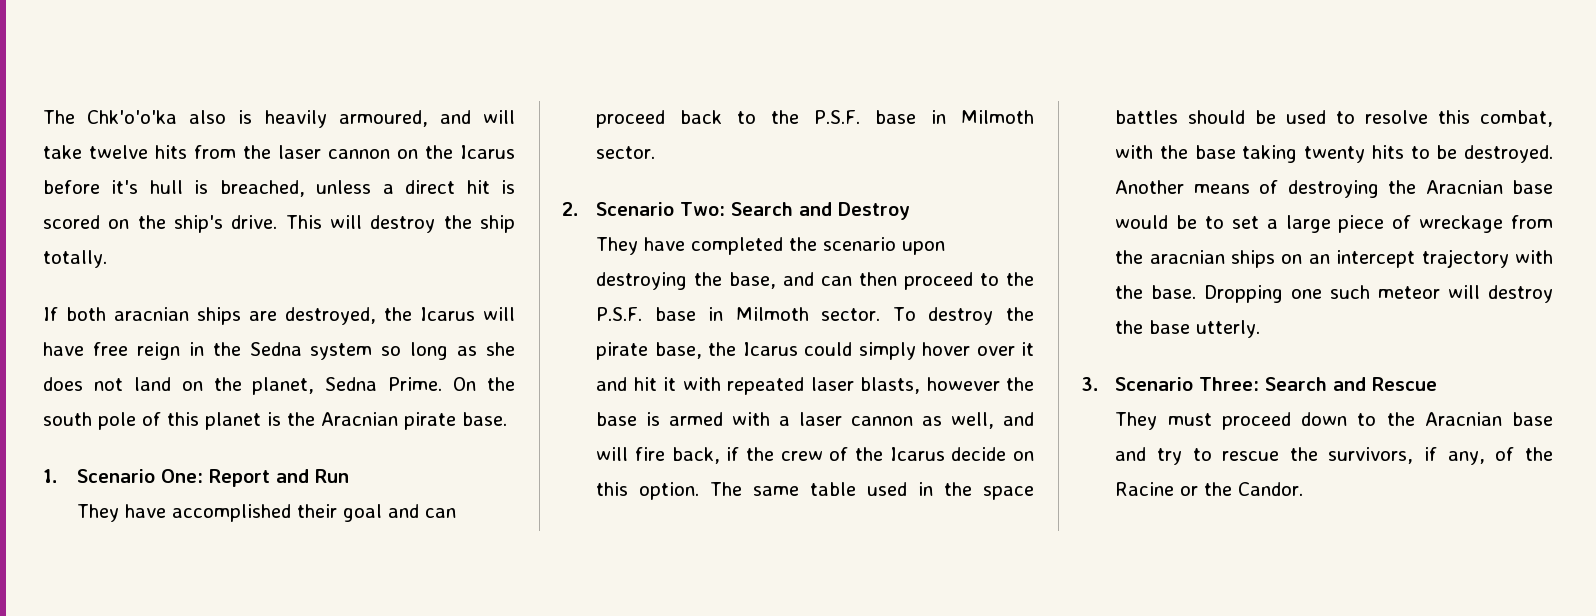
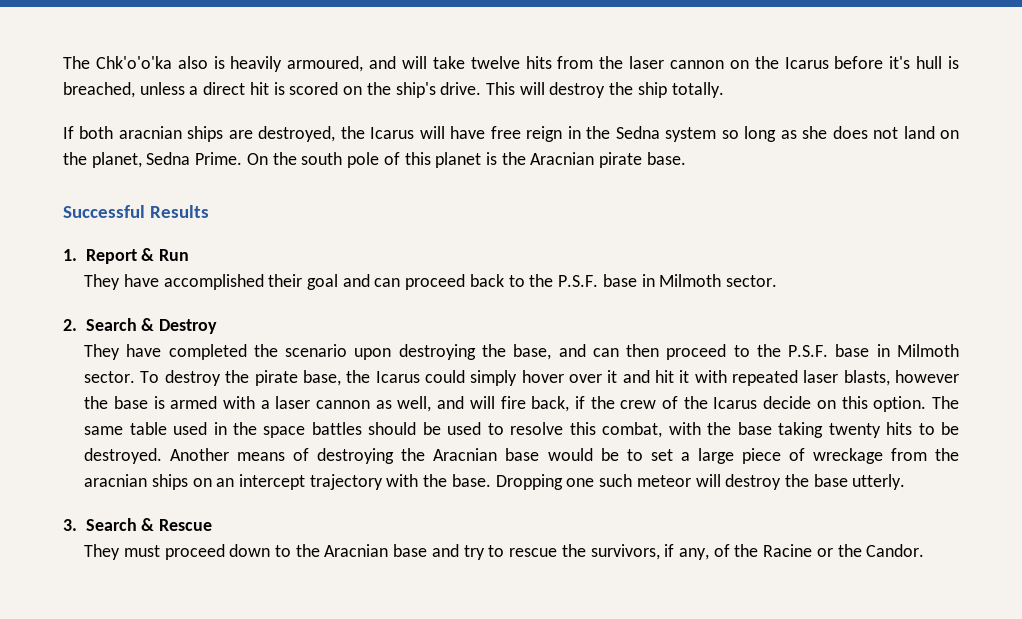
(507, 419) none -> [63,205,210,218] // Successful Results
[77,469,310,487] Scenario One: Report and -> [85,248,155,264] Report &
[596,202,833,216] Scenario Two: Search and -> [85,318,155,331] Search &
[1115,377,1367,391] Scenario Three: Search and -> [85,518,155,531] Search &

